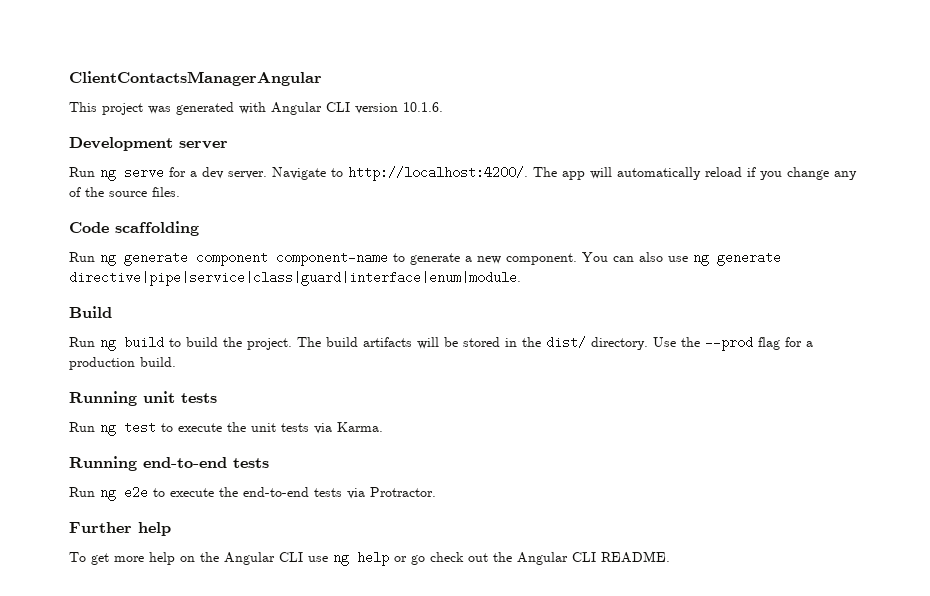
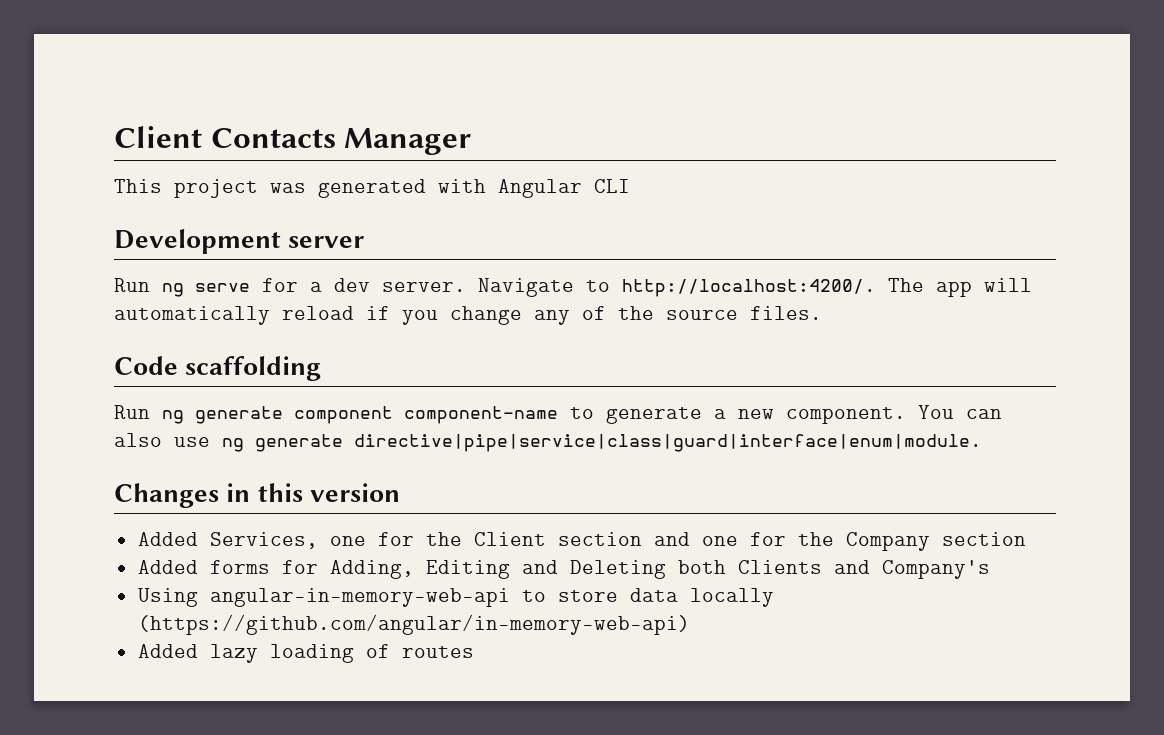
[69,71,322,86] ClientContactsManagerAngular -> [114,126,472,155] Client Contacts Manager
[355,102,443,114] version 10.1.6. -> (630, 186) none
[69,306,112,318] [69,336,813,351] [69,357,176,370] [69,391,217,406] [69,421,383,436] [69,456,269,471] [69,486,436,501] [69,522,171,536] [69,551,670,566] Build // Run ng build to build the project. The build artifacts will be stored in the dist/ directory. Use the --prod flag for a production build. // Running unit tests // Run ng test to execute the unit tests via Karma. // Running end-to-end tests // Run ng e2e to execute the end-to-end tests via Protractor. // Further help // To get more help on the Angular CLI use ng help or go check out the Angular CLI README. -> [114,483,400,508] [137,532,1026,551] [137,560,990,579] [137,588,774,607] [137,614,690,635] [137,644,474,663] Changes in this version // Added Services, one for the Client section and one for the Company section // Added forms for Adding, Editing and Deleting both Clients and Company's // Using angular-in-memory-web-api to store data locally (https://github.com/angular/in-memory-web-api) // Added lazy loading of routes

